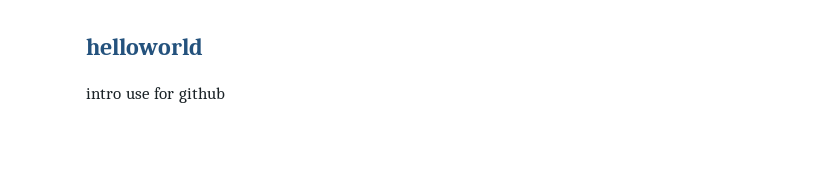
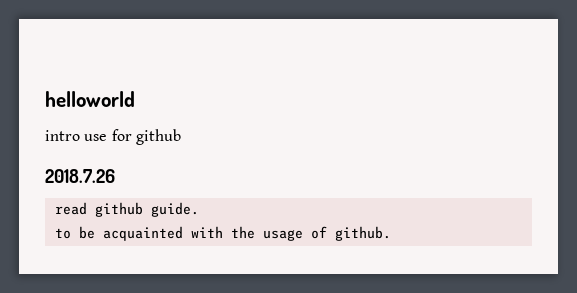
(225, 95) none -> [45,169,115,183] [54,202,199,217] [54,226,391,241] // 2018.7.26 // read github guide. // to be acquainted with the usage of github.

